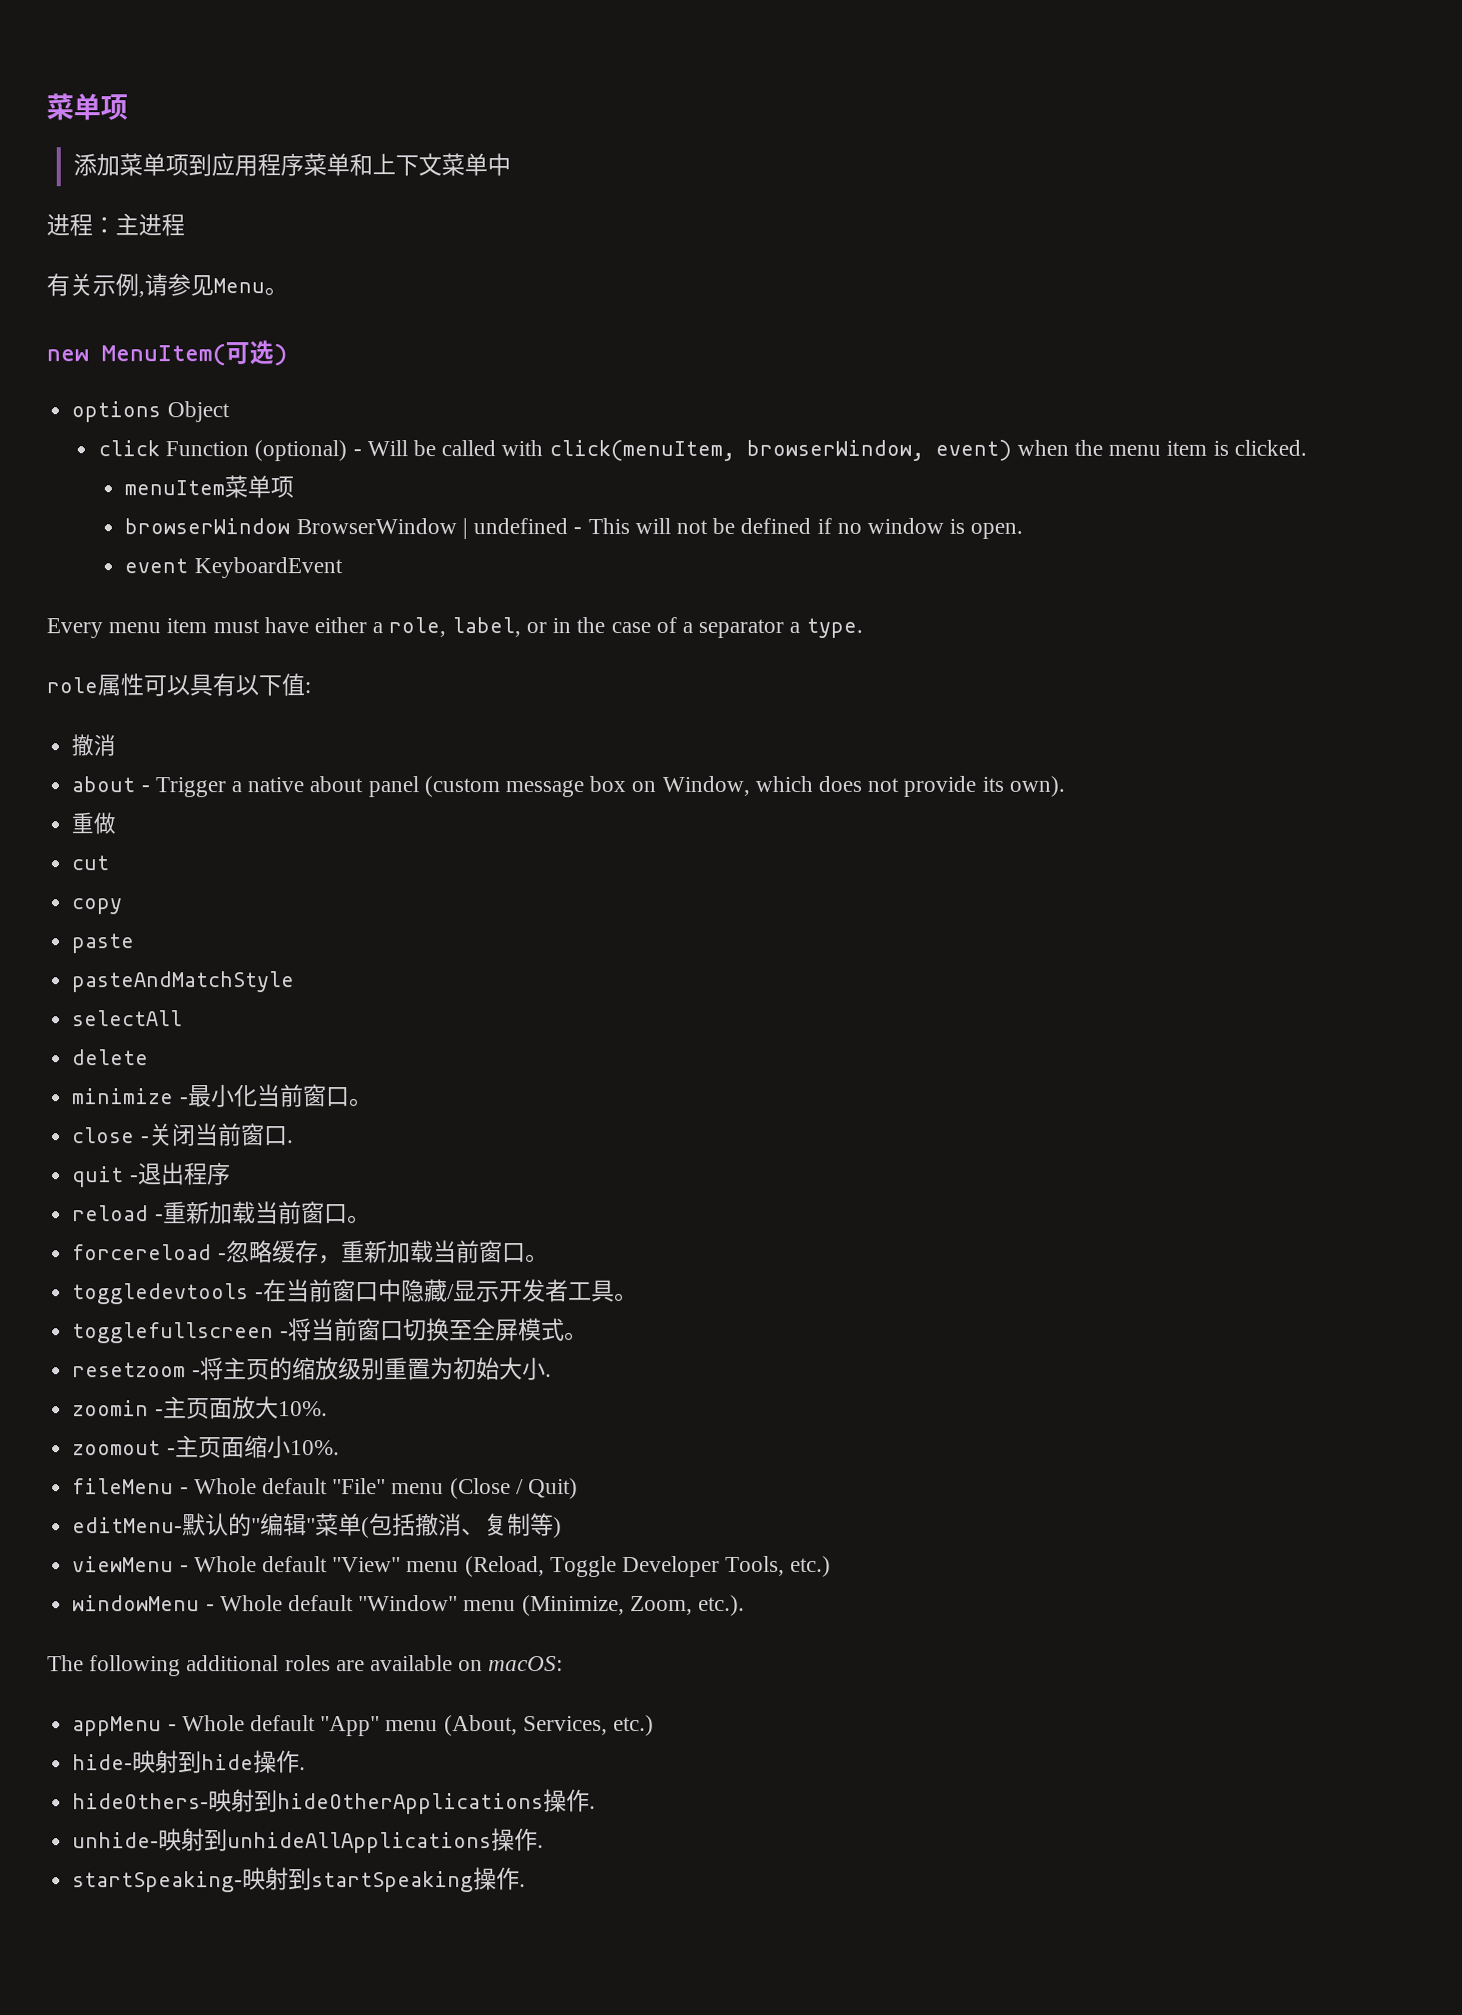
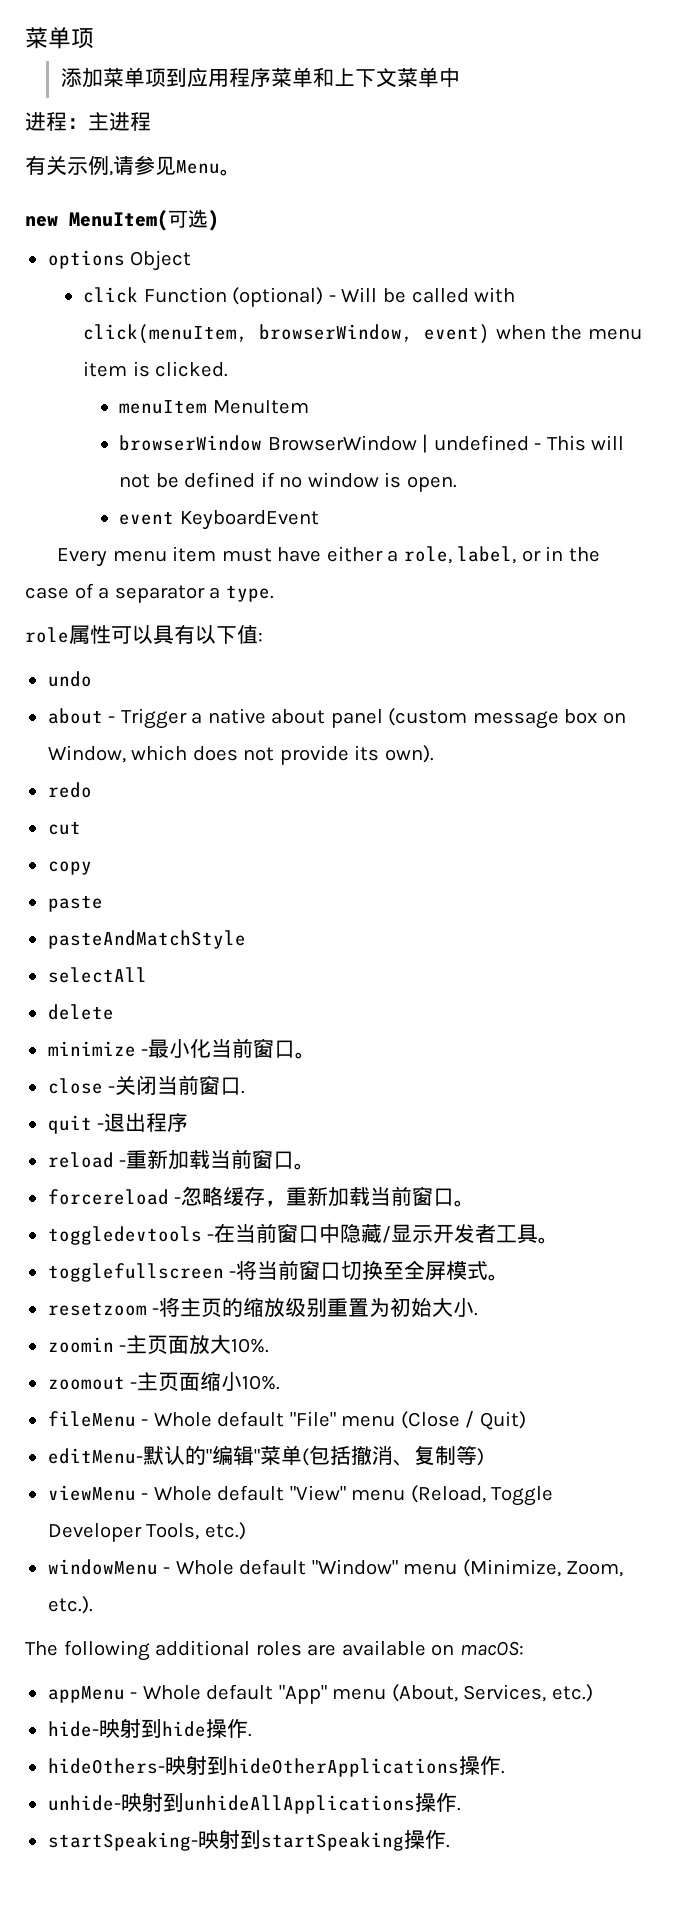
[224,475,295,499] 菜单项 -> [212,400,309,414] MenuItem
[71,734,117,757] 撤消 -> [47,671,92,687] undo
[71,812,117,835] 重做 -> [47,782,92,798] redo

